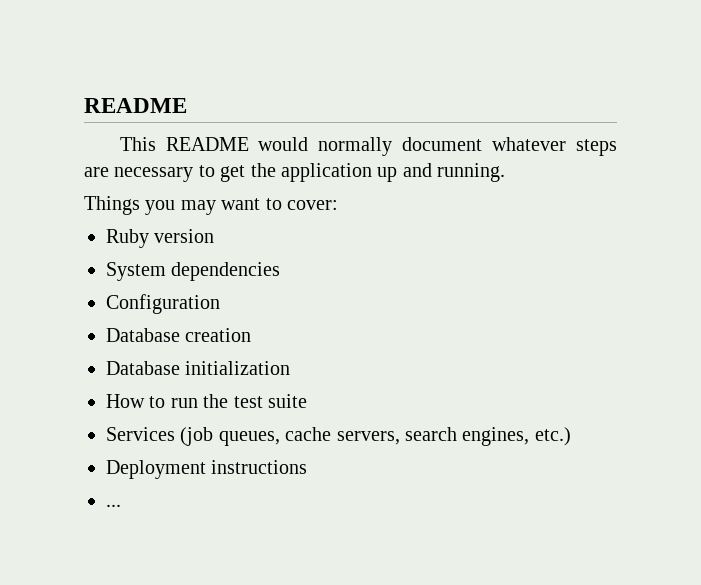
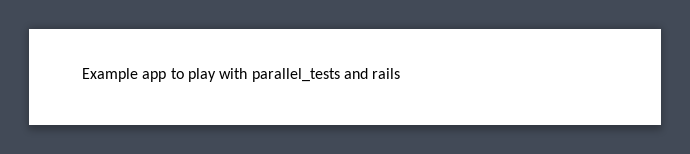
[84,98,187,113] [119,137,617,156] [84,163,506,182] [84,196,338,215] [106,229,215,248] [106,262,281,281] [106,294,220,314] [106,328,252,342] [106,361,291,375] [106,394,307,408] [106,427,571,446] [106,460,308,479] [106,504,121,507] README // This README would normally document whatever steps are necessary to get the application up and running. // Things you may want to cover: // Ruby version // System dependencies // Configuration // Database creation // Database initialization // How to run the test suite // Services (job queues, cache servers, search engines, etc.) // Deployment instructions // ... -> [82,68,401,82] Example app to play with parallel_tests and rails

